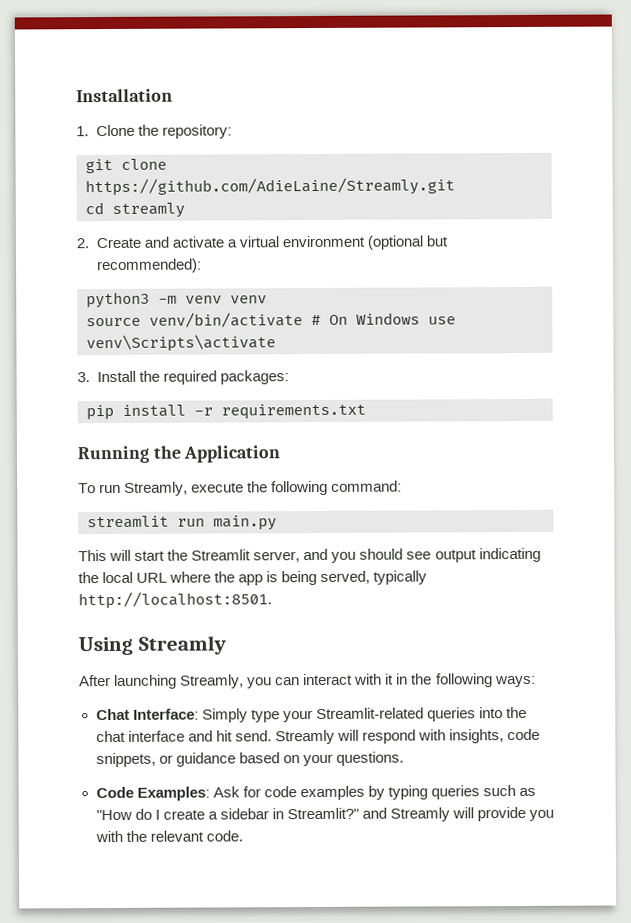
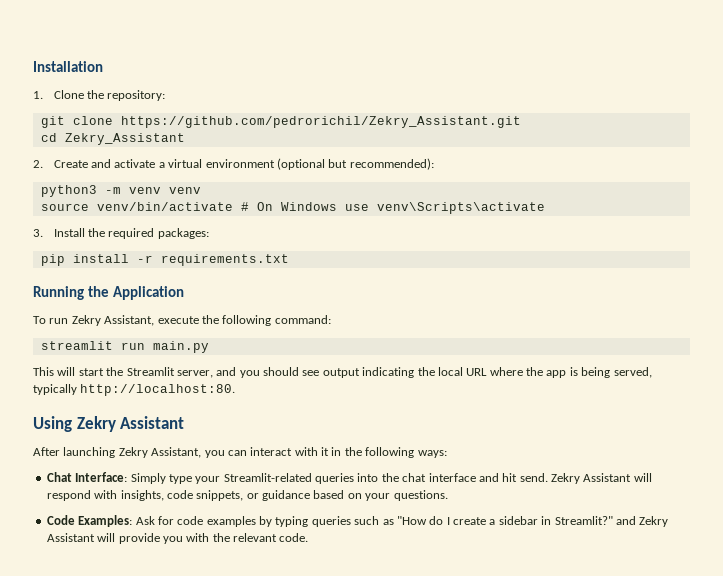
[85,177,455,197] https://github.com/AdieLaine/Streamly.git -> [120,116,521,128] https://github.com/pedrorichil/Zekry_Assistant.git
[112,202,185,218] streamly -> [64,133,185,145] Zekry_Assistant
[124,481,189,496] Streamly, -> [71,315,155,326] Zekry Assistant,
[78,591,272,610] http://localhost:8501. -> [80,384,236,396] http://localhost:80.
[137,635,226,655] Streamly -> [76,416,185,432] Zekry Assistant
[180,674,245,689] Streamly, -> [118,447,202,458] Zekry Assistant,
[274,729,335,745] Streamly -> [551,473,632,484] Zekry Assistant
[389,807,450,822] Streamly -> [639,516,669,527] [46,533,95,542] Zekry Assistant

